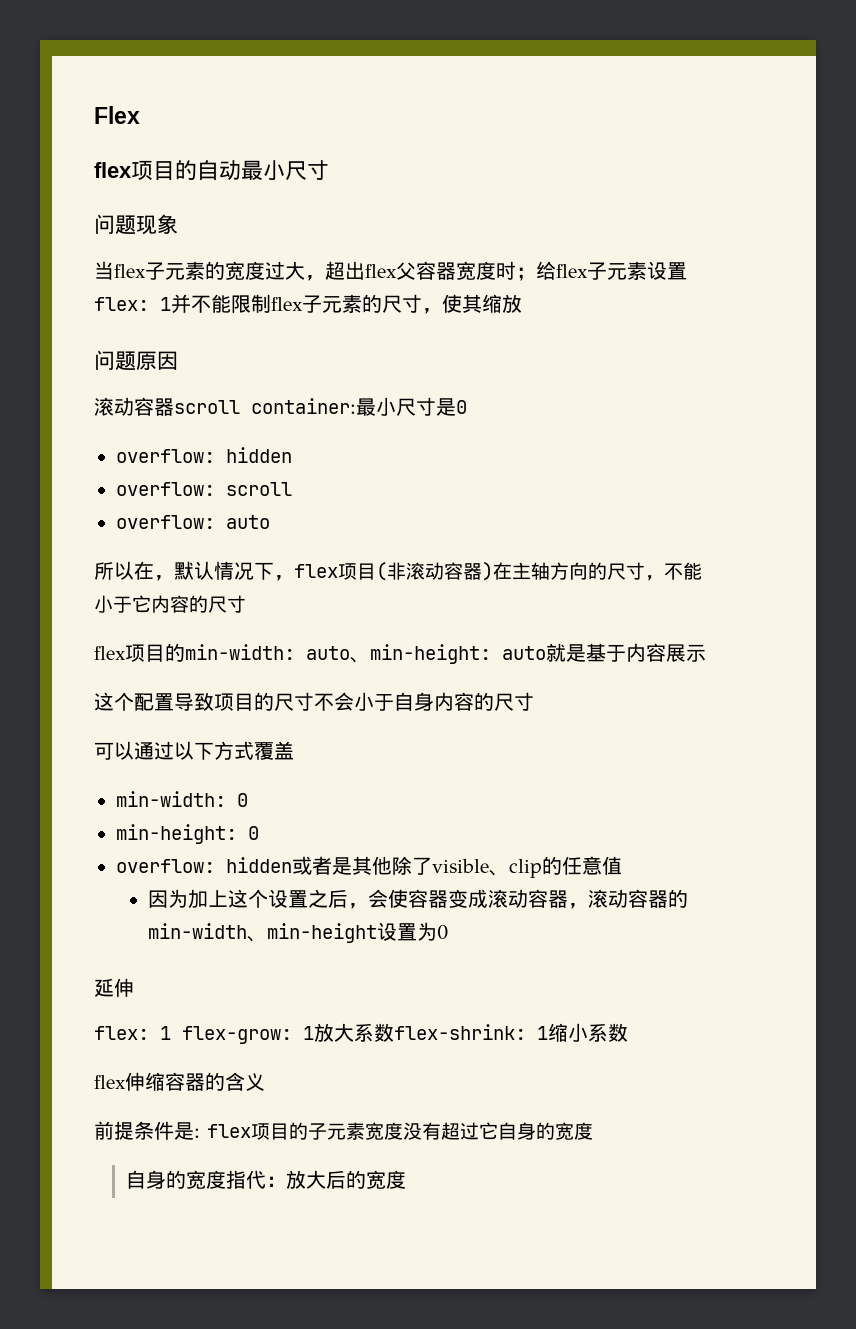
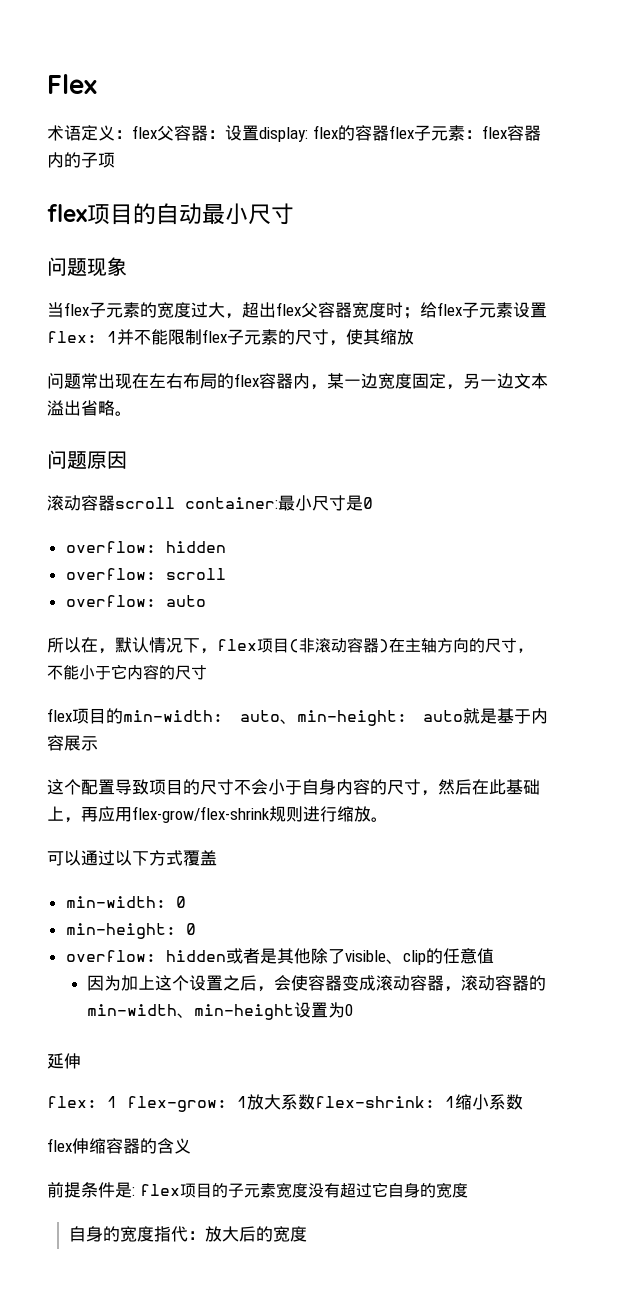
(140, 115) none -> [47,125,541,142] [47,152,115,168] // 术语定义：flex父容器：设置display: flex的容器flex子元素：flex容器内的子项
(522, 303) none -> [47,373,548,390] [47,400,132,416] // 问题常出现在左右布局的flex容器内，某一边宽度固定，另一边文本溢出省略。
(534, 701) none -> [421,779,540,796] [47,806,388,823] ，然后在此基础上，再应用flex-grow/flex-shrink规则进行缩放。

